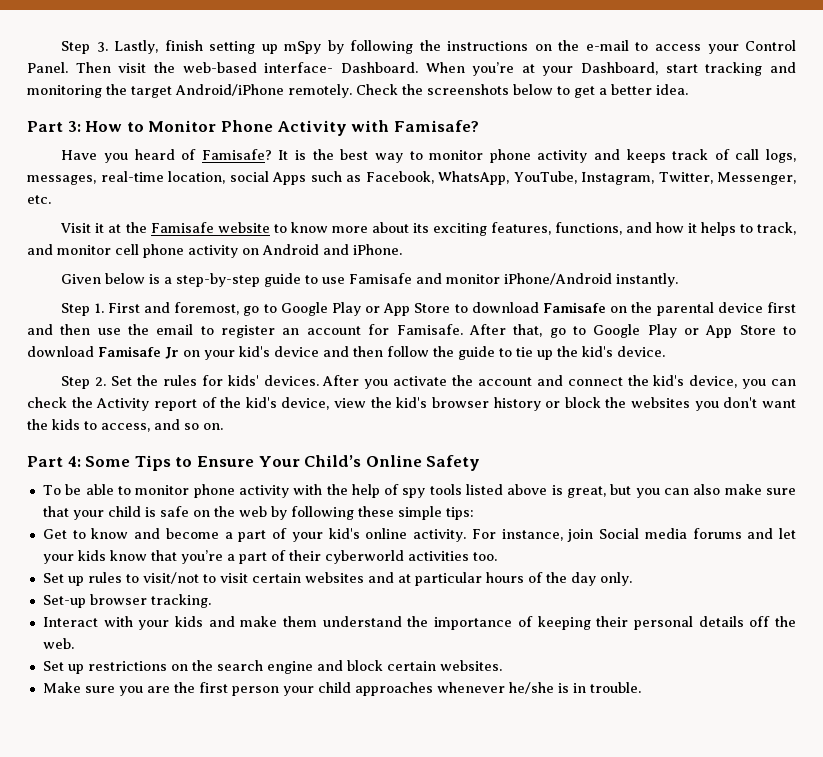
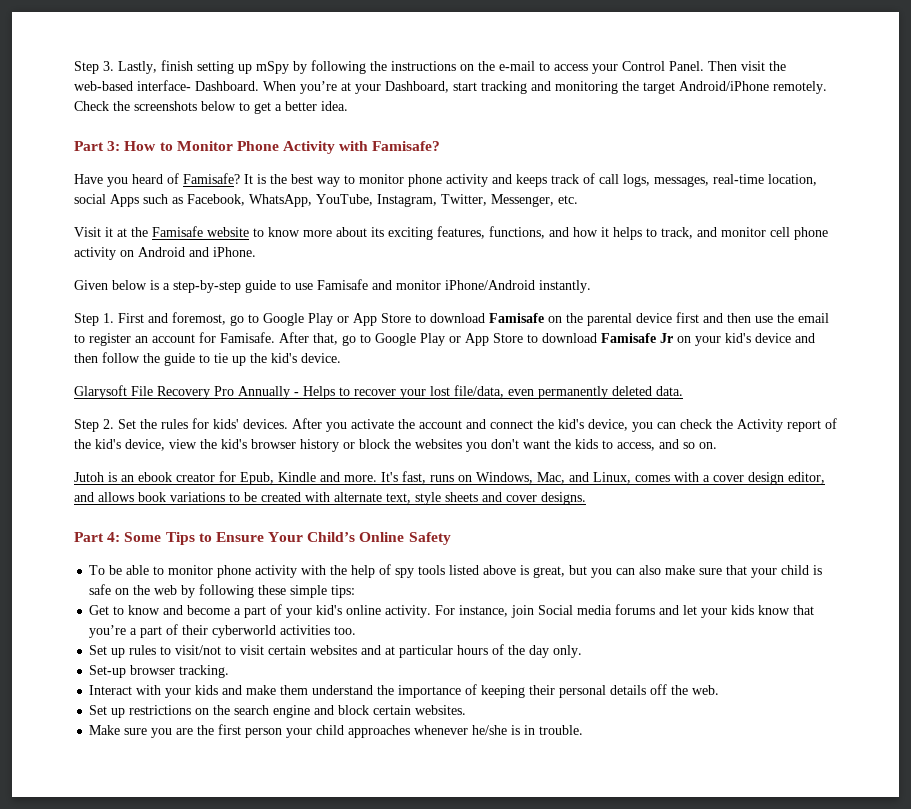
(665, 351) none -> [74,385,683,399] // Glarysoft File Recovery Pro Annually - Helps to recover your lost file/data, even permanently deleted data.
(223, 426) none -> [74,471,825,485] [74,492,586,505] // Jutoh is an ebook creator for Epub, Kindle and more. It's fast, runs on Windows, Mac, and Linux, comes with a cover design editor, and allows book variations to be created with alternate text, style sheets and cover designs.

